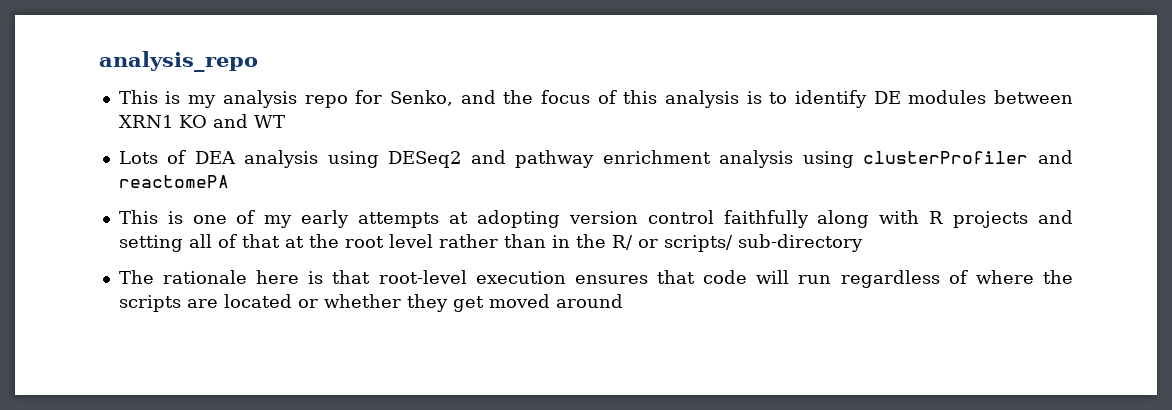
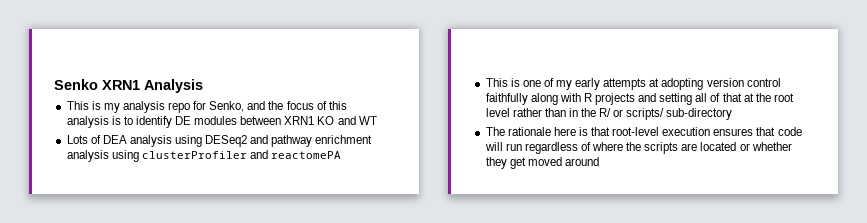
[99,51,258,72] analysis_repo -> [54,79,203,93] Senko XRN1 Analysis

